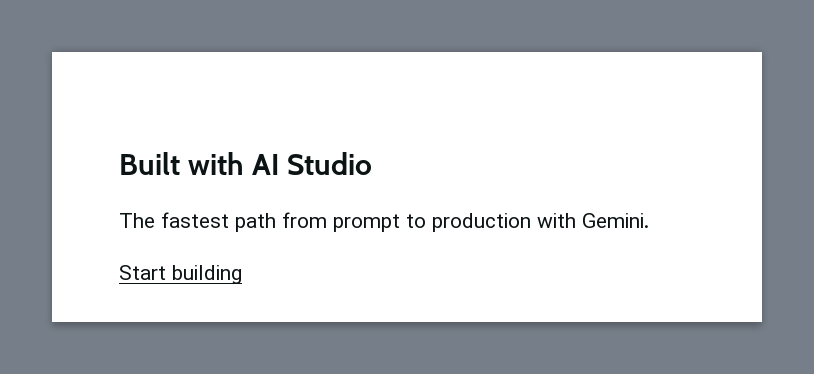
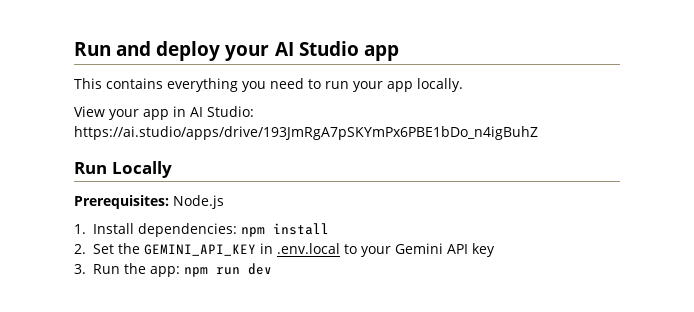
[119,152,373,175] [119,212,649,232] [119,265,242,284] Built with AI Studio // The fastest path from prompt to production with Gemini. // Start building -> [74,41,399,61] [74,78,463,92] [74,106,254,120] [74,126,538,140] [74,161,172,178] [74,195,224,209] [74,223,330,237] [74,243,496,257] [74,263,273,277] Run and deploy your AI Studio app // This contains everything you need to run your app locally. // View your app in AI Studio: https://ai.studio/apps/drive/193JmRgA7pSKYmPx6PBE1bDo_n4igBuhZ // Run Locally // Prerequisites: Node.js // 1. Install dependencies: npm install // 2. Set the GEMINI_API_KEY in .env.local to your Gemini API key // 3. Run the app: npm run dev

